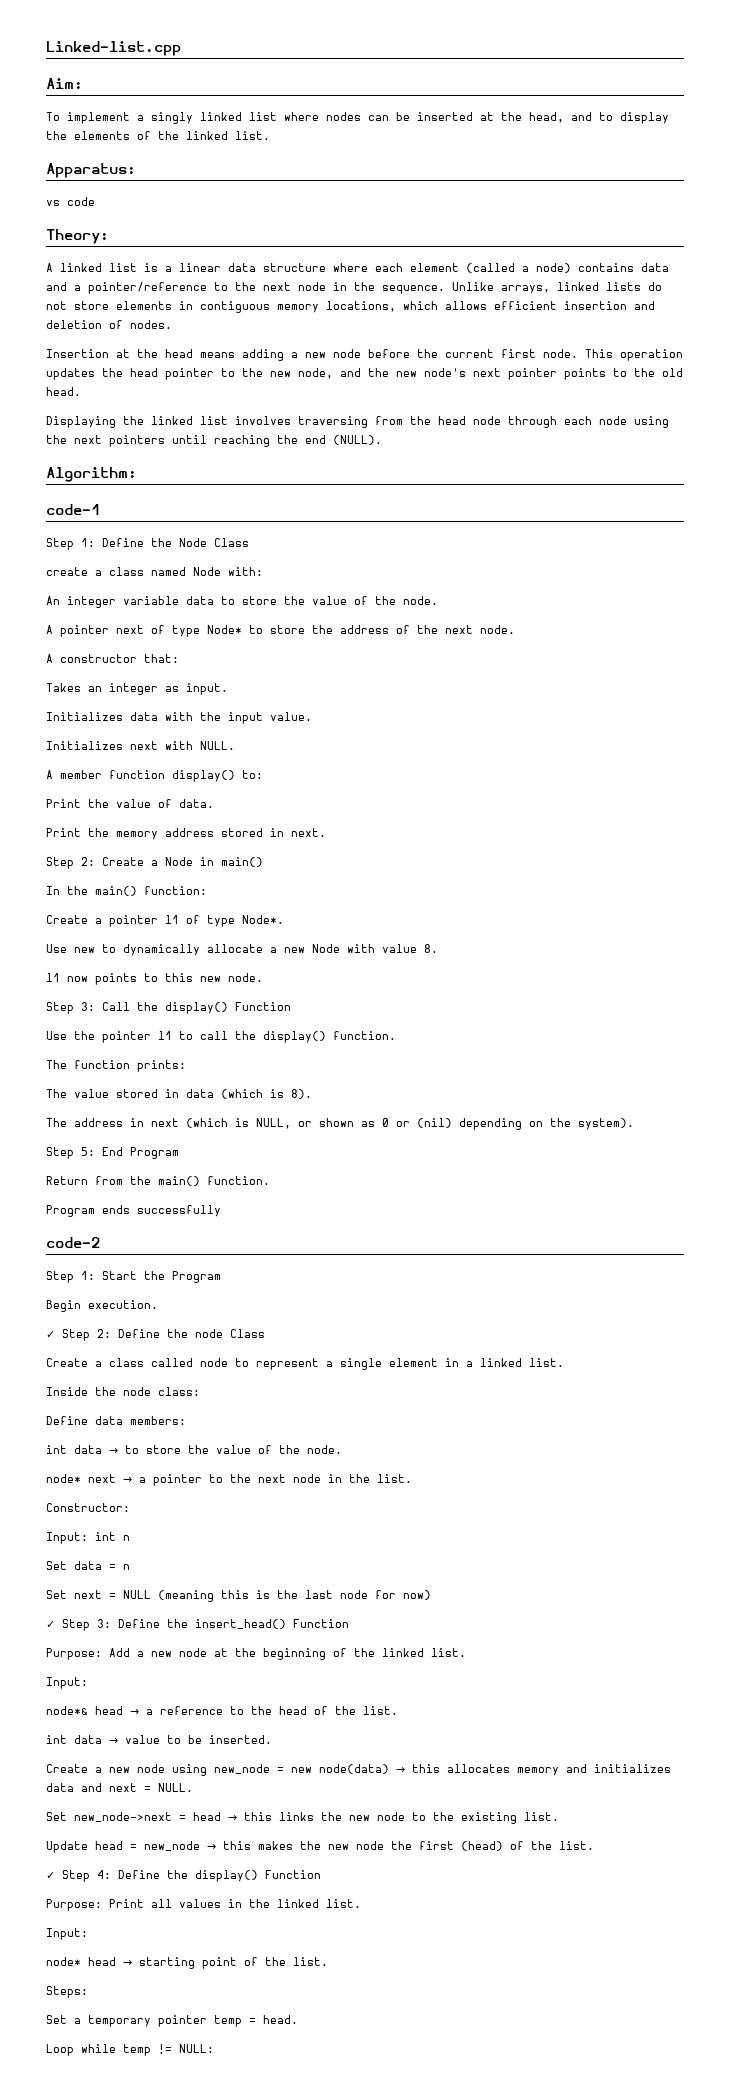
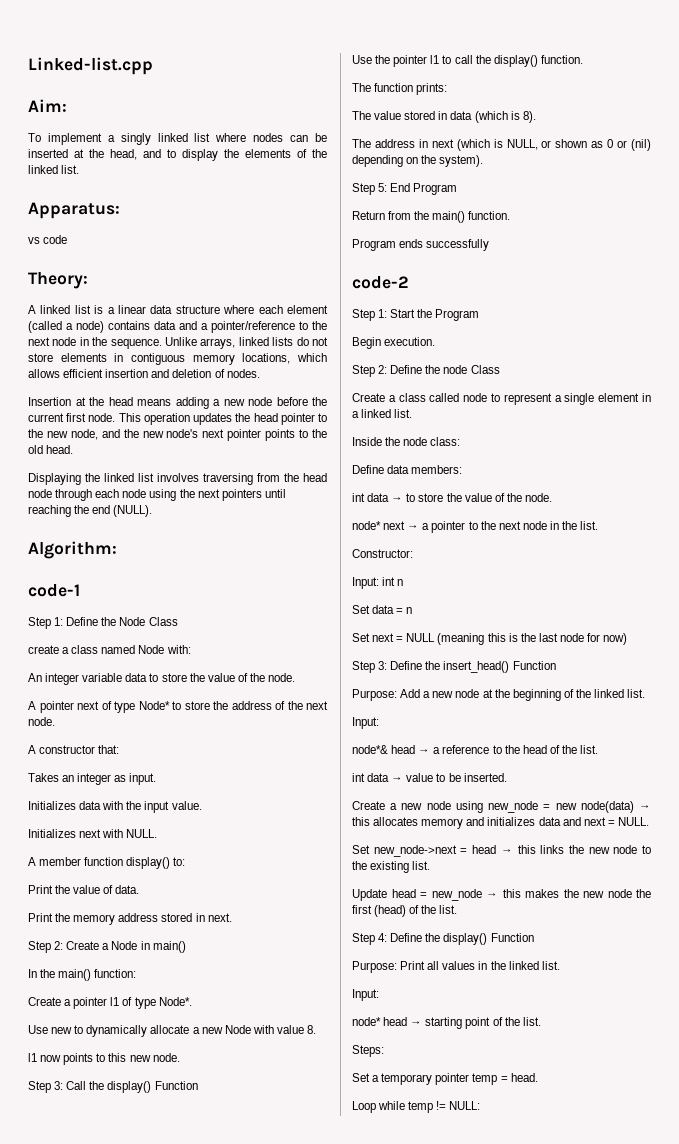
[46,1331,55,1338] ✓ -> (436, 341) none
[46,1621,55,1628] ✓ -> (628, 639) none
[46,1872,55,1879] ✓ -> (458, 909) none

